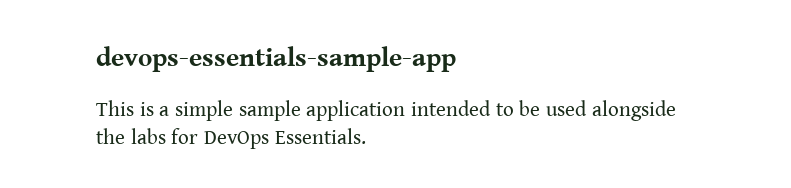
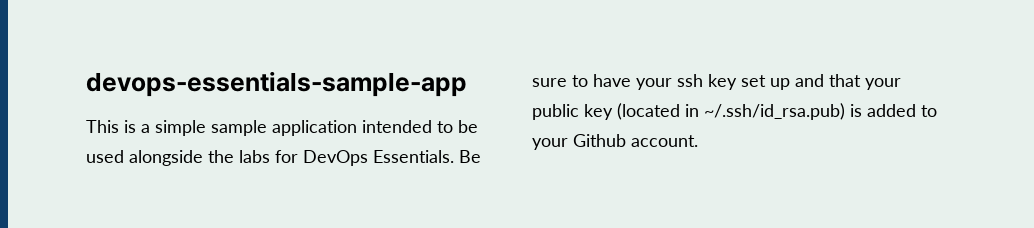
(366, 136) none -> [459,150,481,163] [532,74,901,90] [532,103,937,120] [532,134,698,150] Be sure to have your ssh key set up and that your public key (located in ~/.ssh/id_rsa.pub) is added to your Github account.

